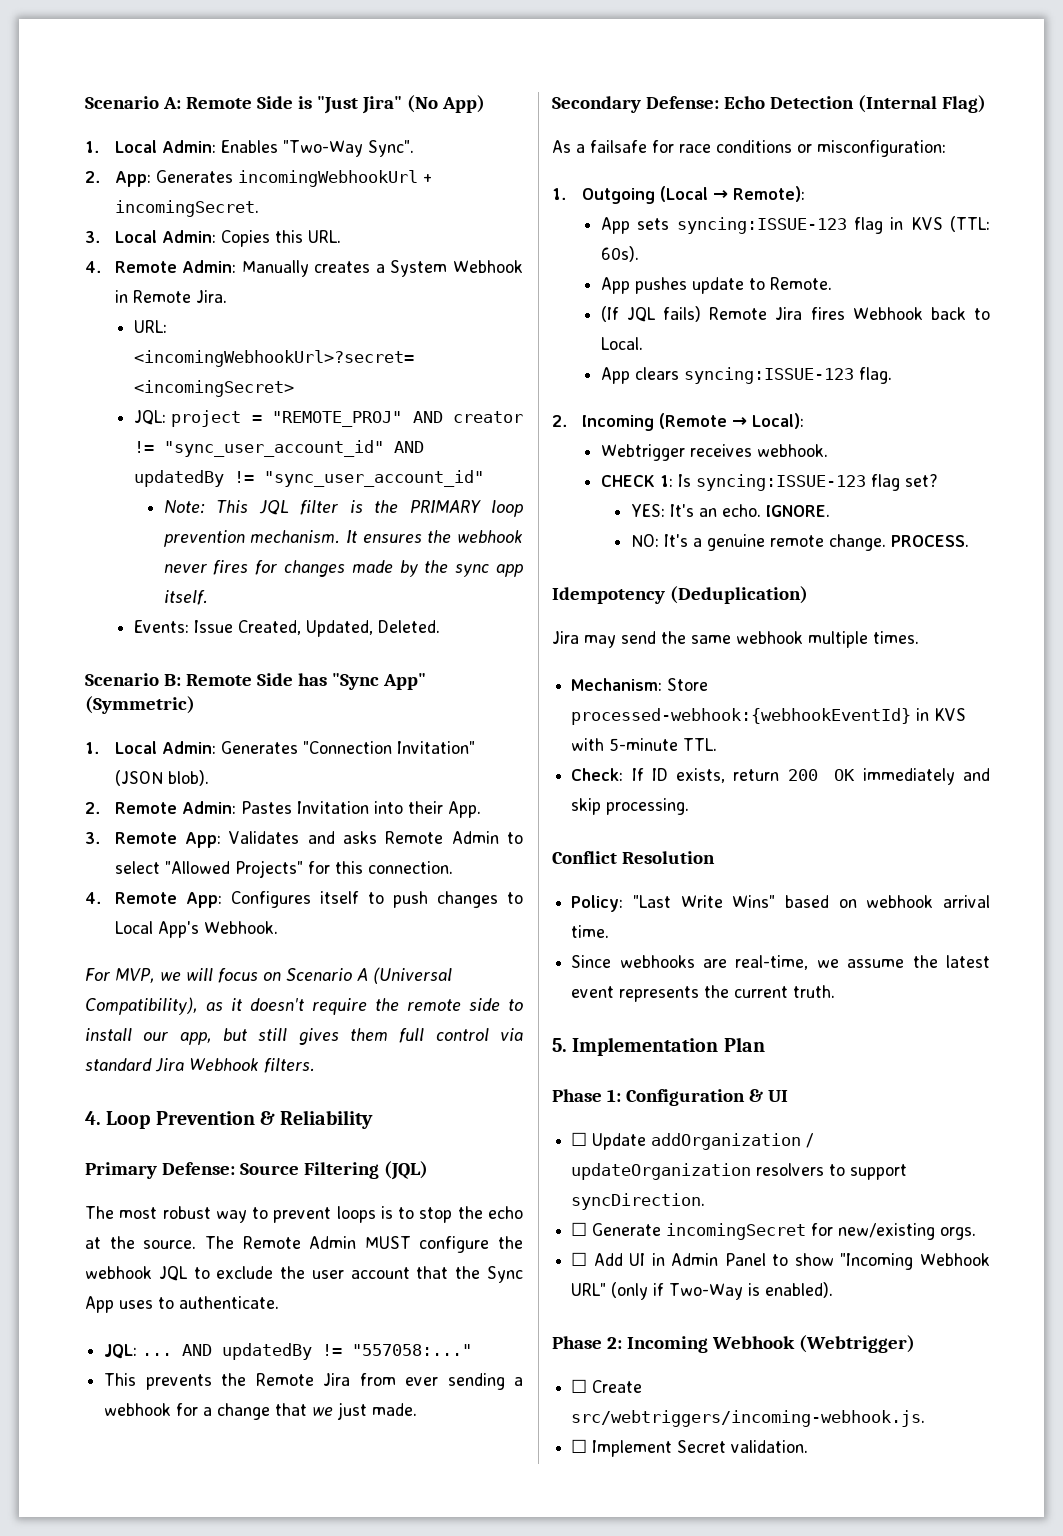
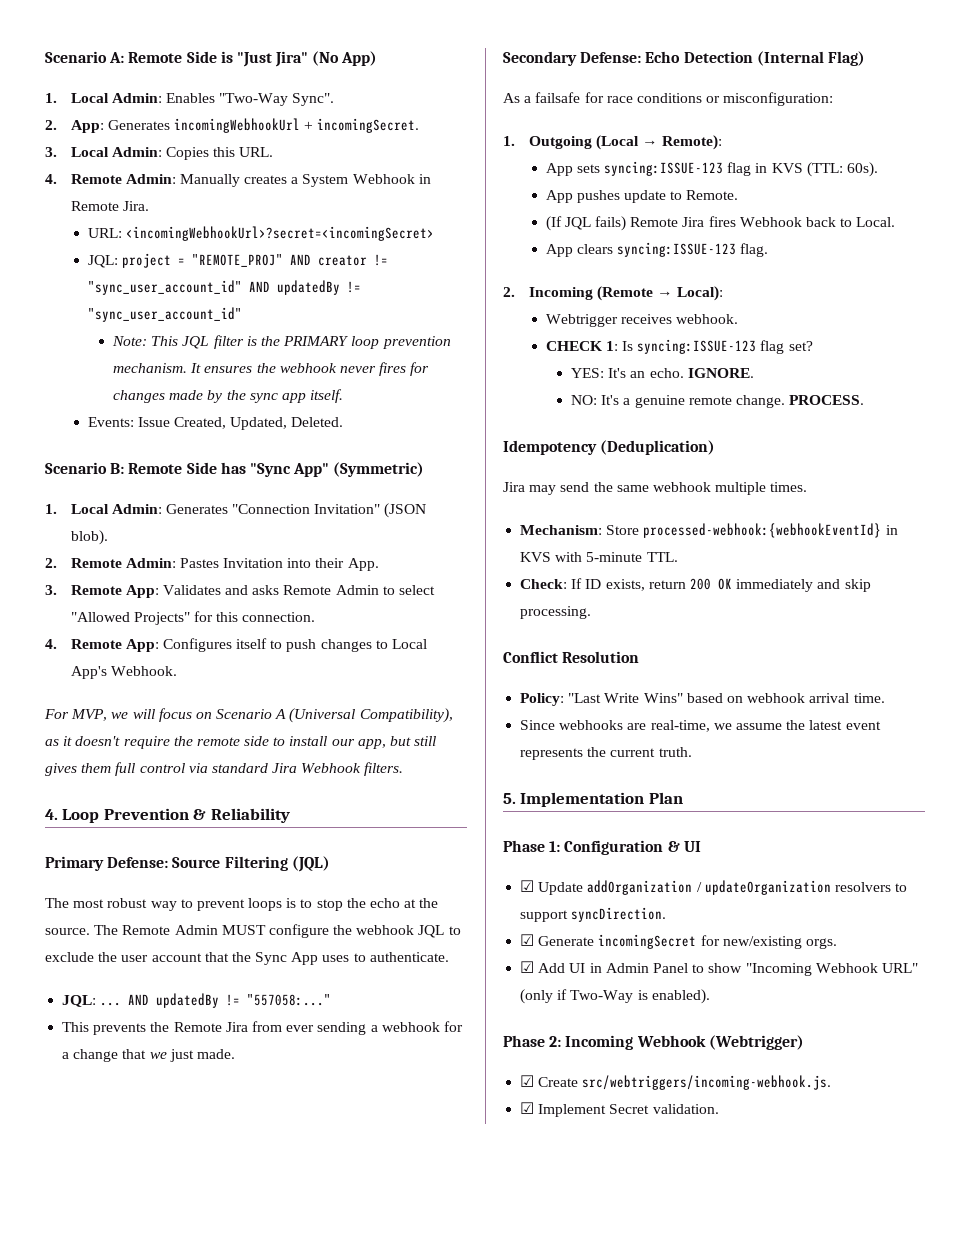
[571,1132,588,1146] ☐ -> [520,880,535,892] ☑
[571,1222,588,1236] ☐ -> [520,934,535,946] ☑
[571,1252,588,1266] ☐ -> [520,961,535,973] ☑
[571,1379,588,1393] ☐ -> [520,1075,535,1087] ☑
[571,1439,588,1453] ☐ -> [520,1102,535,1114] ☑

